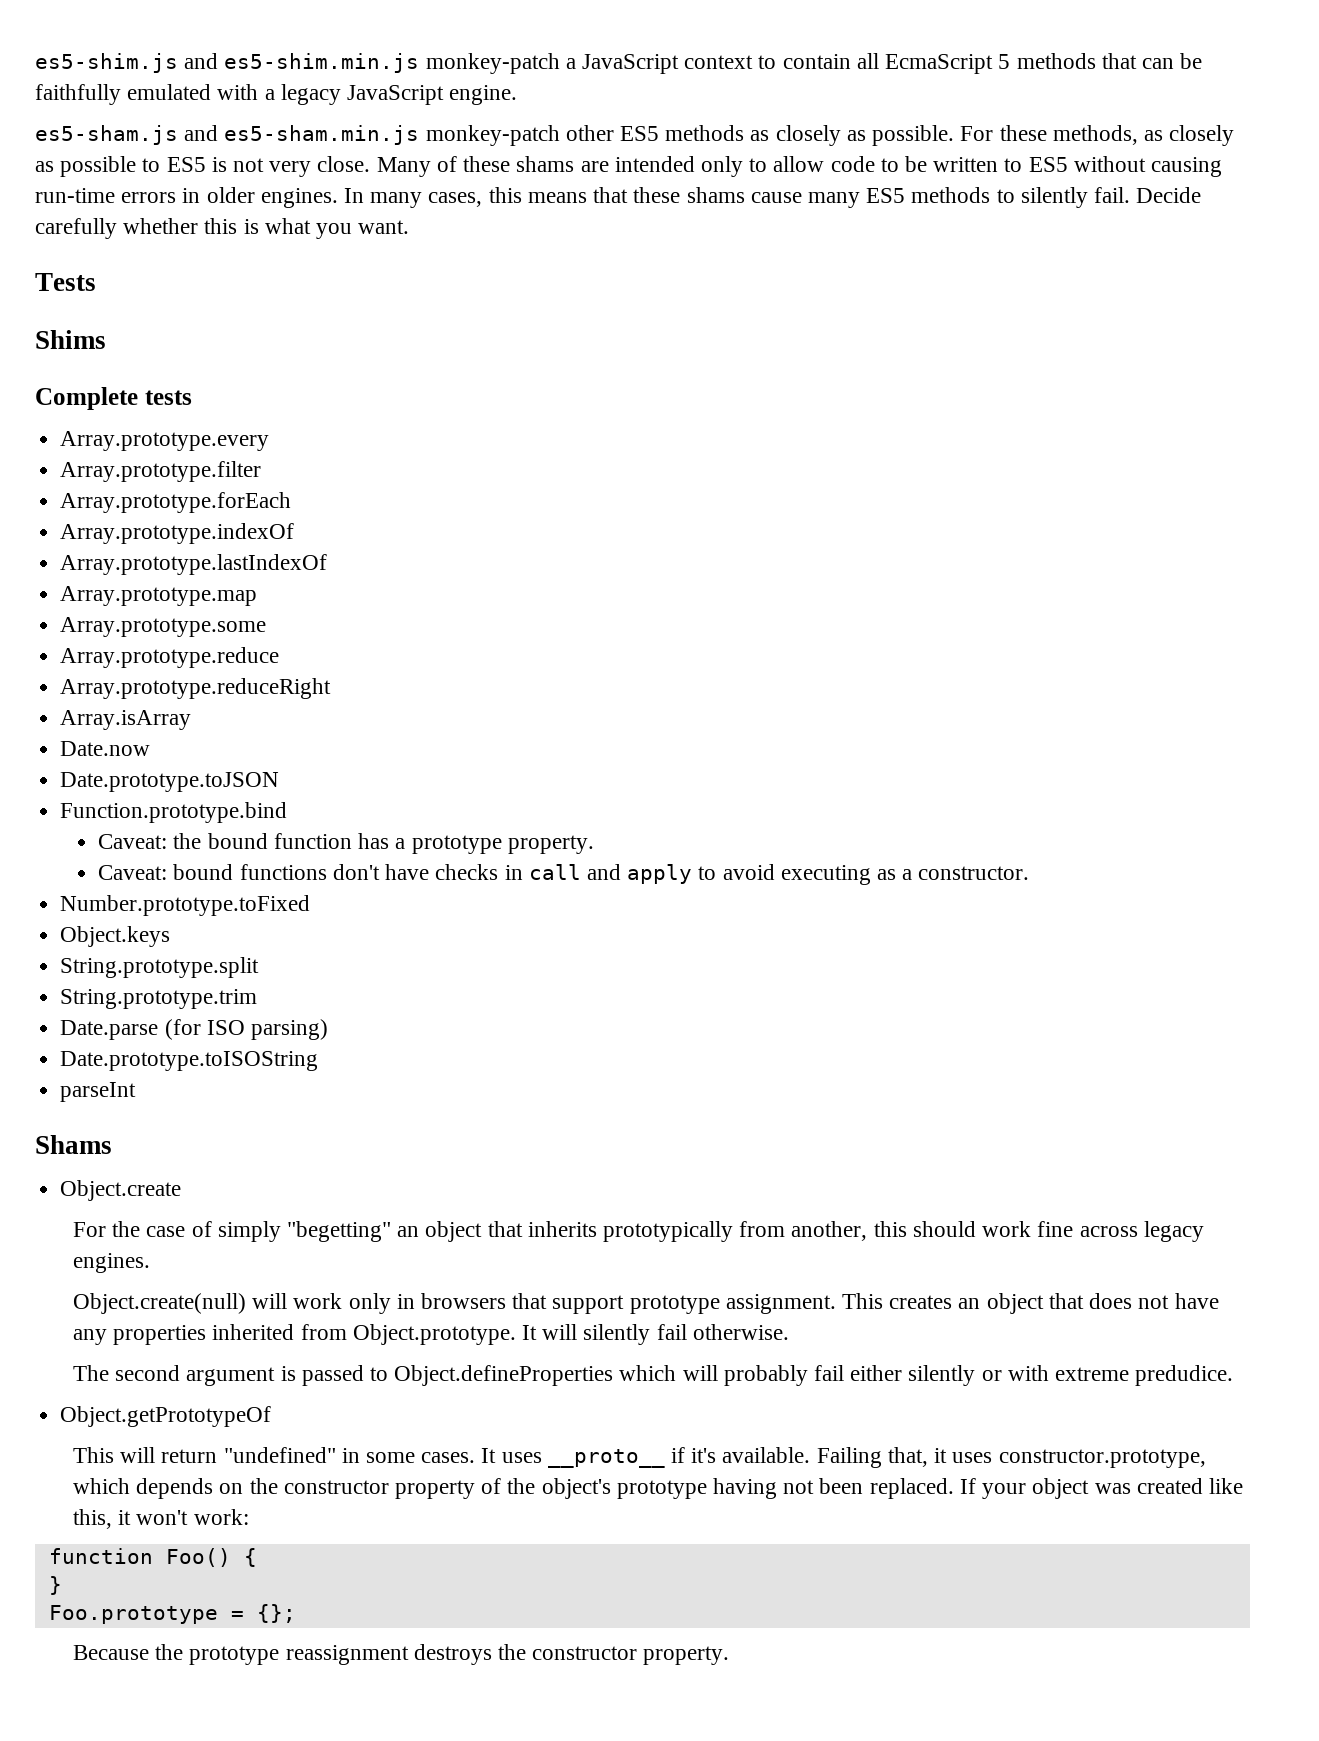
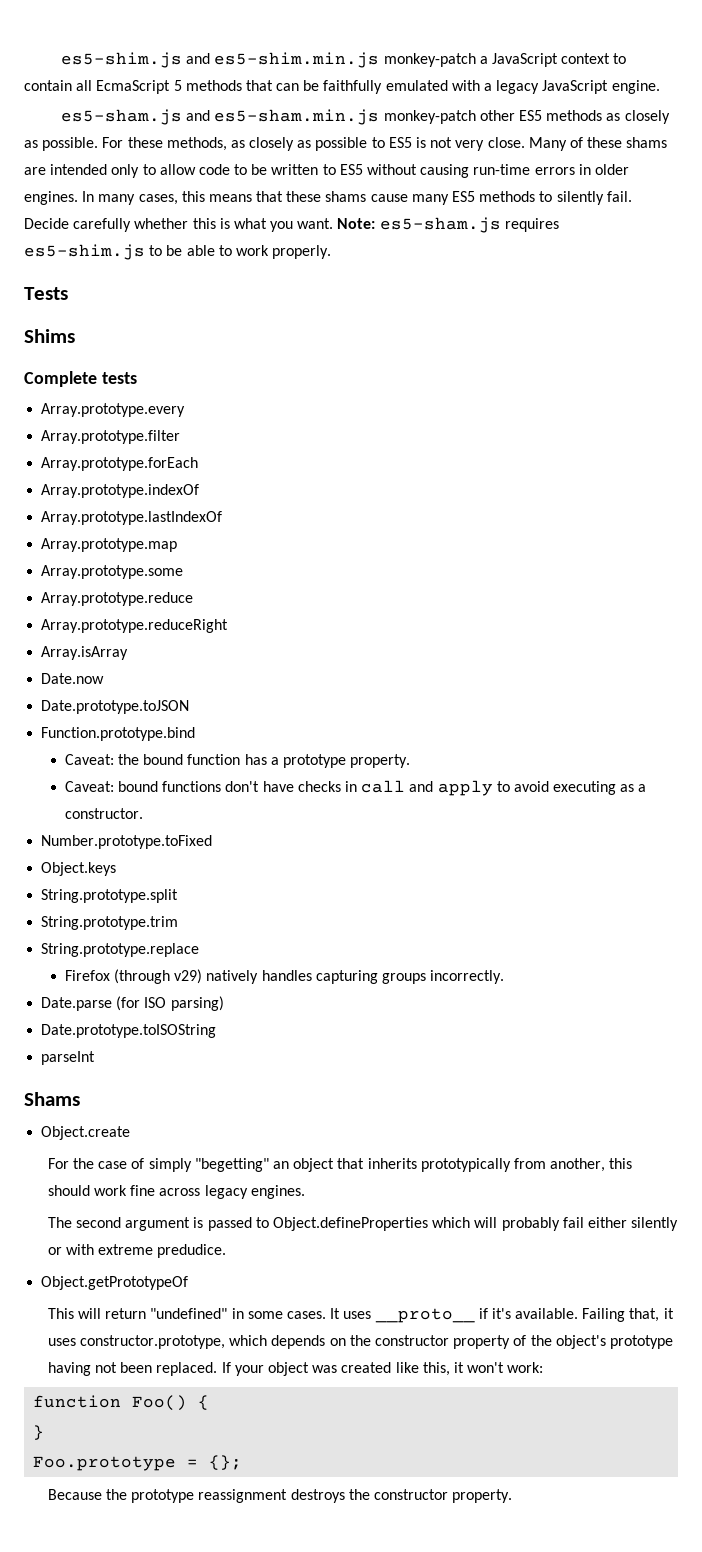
(410, 227) none -> [337,217,559,233] [24,244,332,260] Note: es5-sham.js requires es5-shim.js to be able to work properly.
(258, 999) none -> [41,943,200,957] [64,969,505,984] // String.prototype.replace // Firefox (through v29) natively handles capturing groups incorrectly.
[72,1293,1219,1314] [72,1324,789,1345] // Object.create(null) will work only in browsers that support prototype assignment. This creates an object that does not have any properties inherited from Object.prototype. It will silently fail otherwise. -> (305, 1192) none

